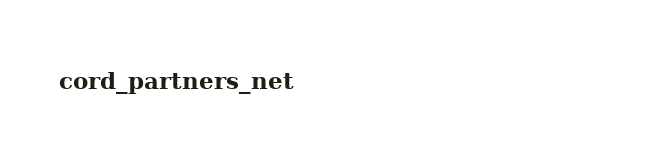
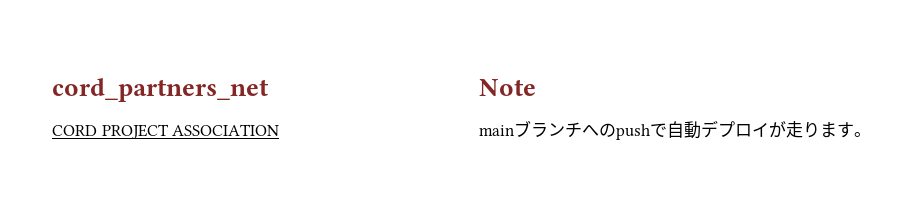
(294, 83) none -> [52,124,280,139] [479,79,536,96] [479,120,871,140] // CORD PROJECT ASSOCIATION // Note // mainブランチへのpushで自動デプロイが走ります。

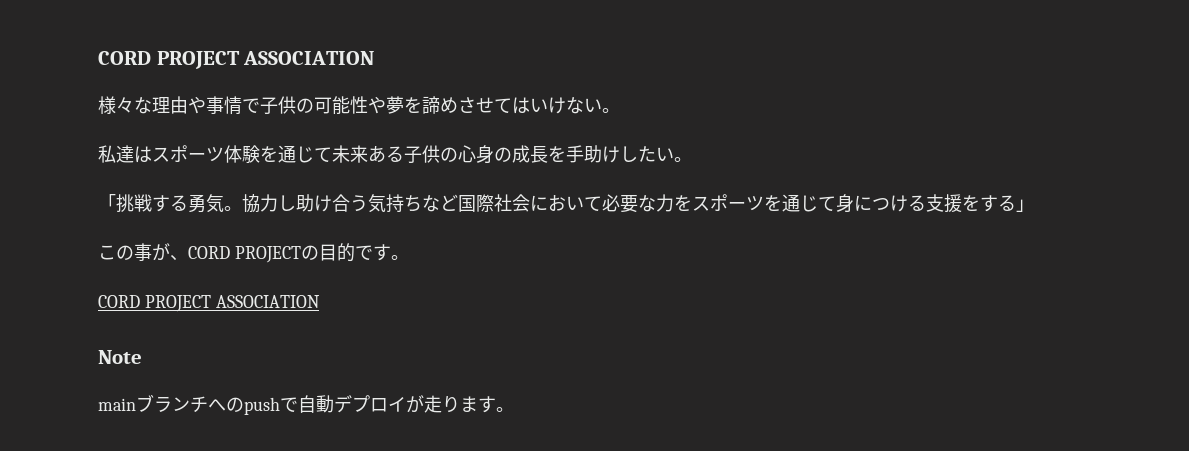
[52,78,269,102] cord_partners_net -> [98,51,375,69] [98,96,620,115] [98,145,692,164] [98,194,1034,213] [98,243,409,263] CORD PROJECT ASSOCIATION // 様々な理由や事情で子供の可能性や夢を諦めさせてはいけない。 // 私達はスポーツ体験を通じて未来ある子供の心身の成長を手助けしたい。 // 「挑戦する勇気。協力し助け合う気持ちなど国際社会において必要な力をスポーツを通じて身につける支援をする」 // この事が、CORD PROJECTの目的です。

